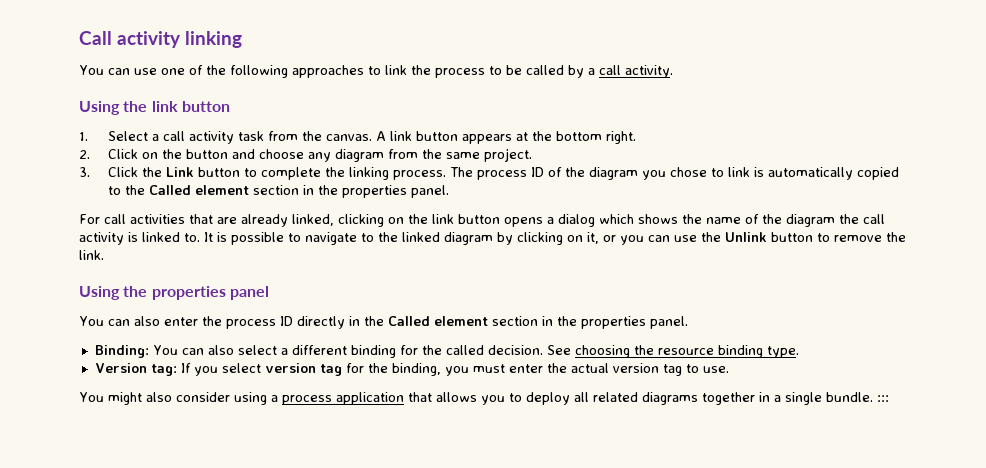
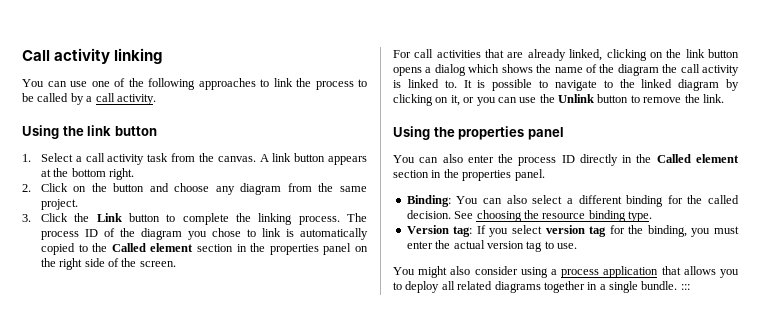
[410,185,449,198] panel. -> [323,243,369,255] [40,258,176,270] panel on the right side of the screen.

